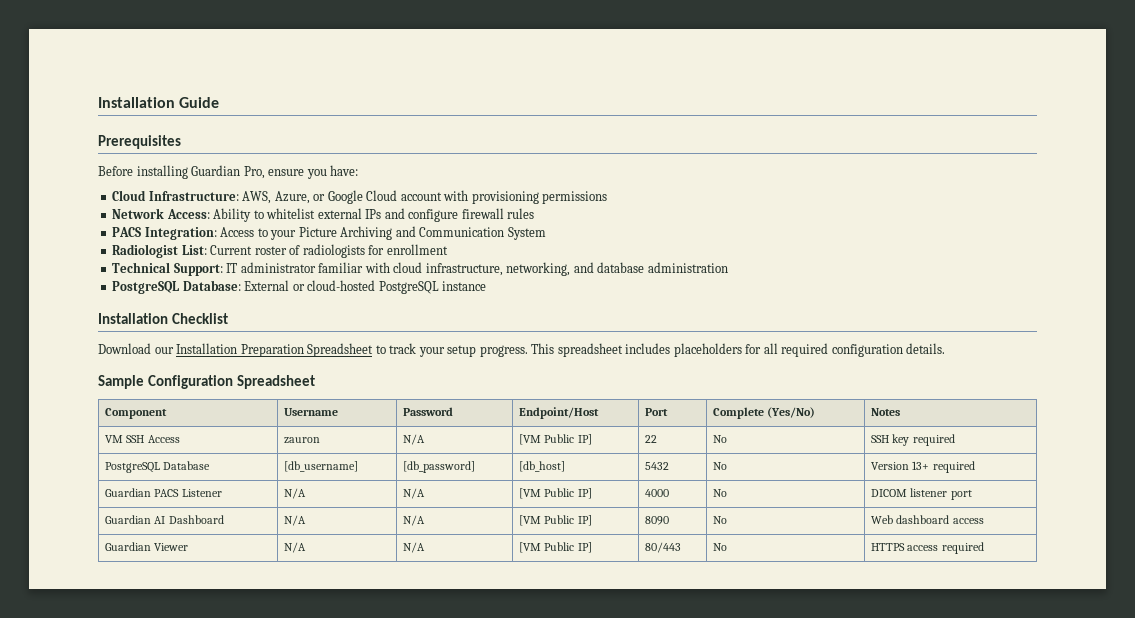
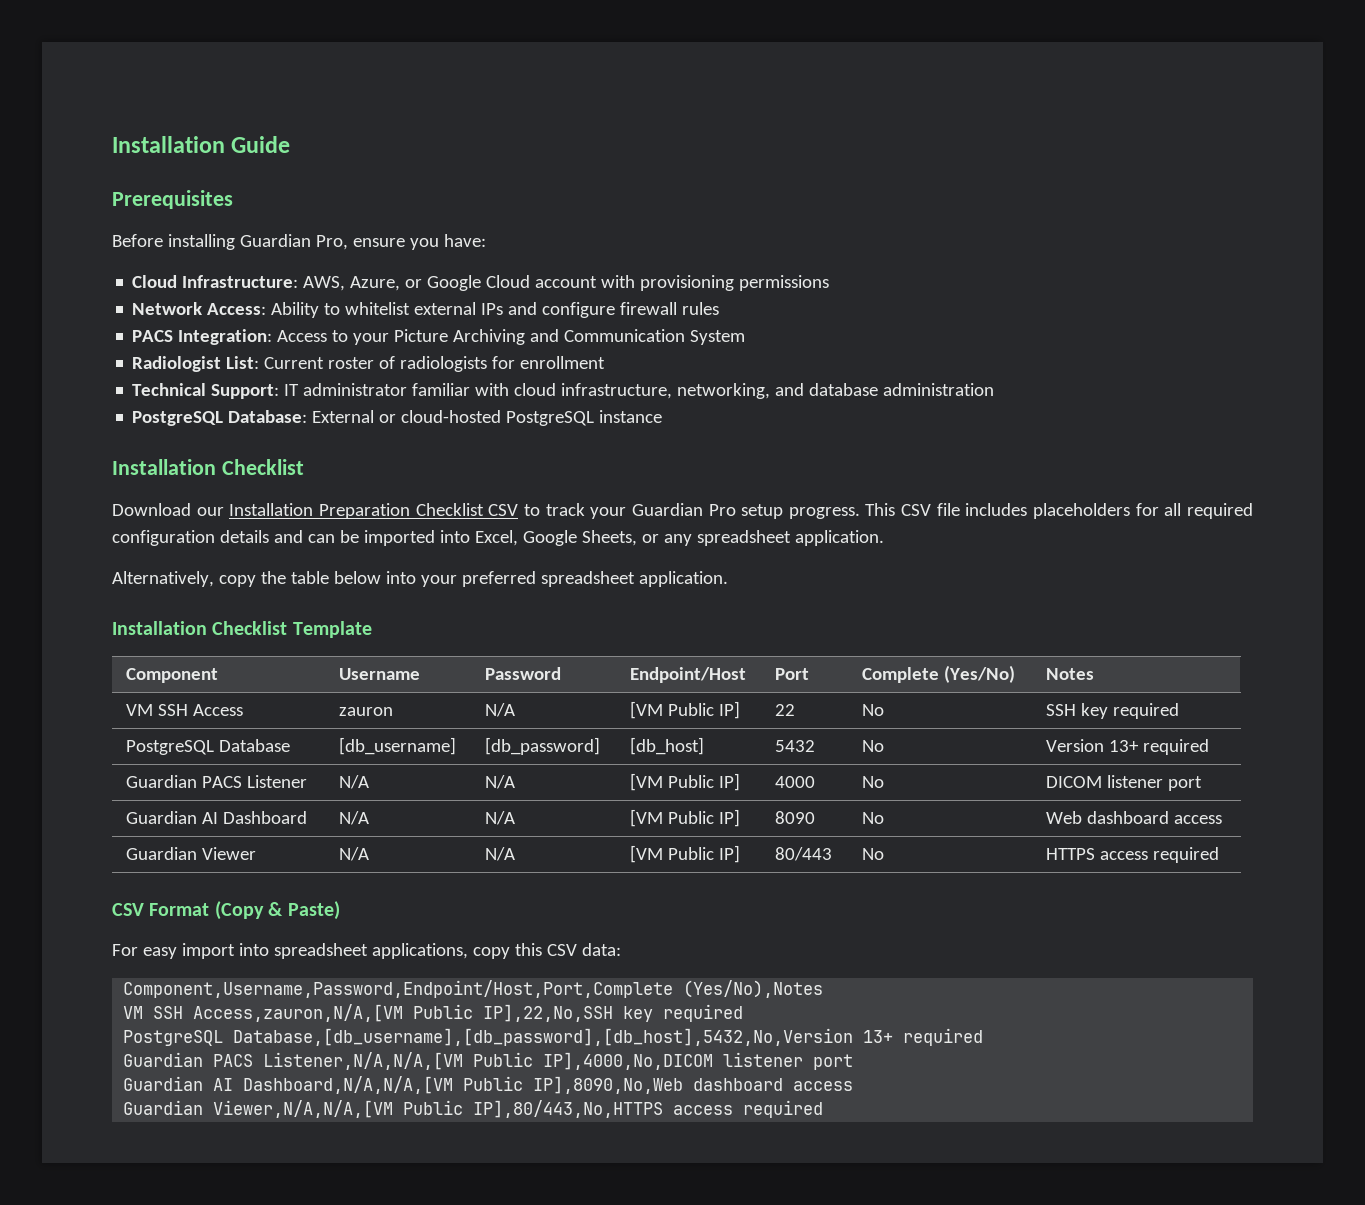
[307,343,374,357] Spreadsheet -> [415,503,519,516] Checklist CSV
(445, 352) none -> [631,503,736,516] Guardian Pro
[557,343,623,357] spreadsheet -> [901,503,960,516] CSV file
[906,343,946,354] [98,375,315,389] details. // Sample Configuration Spreadsheet -> [219,530,884,546] [112,571,728,587] [112,621,372,638] details and can be imported into Excel, Google Sheets, or any spreadsheet application. // Alternatively, copy the table below into your preferred spreadsheet application. // Installation Checklist Template
(984, 548) none -> [112,901,340,920] [112,943,621,959] [123,980,824,998] [123,1004,744,1022] [123,1028,984,1046] [123,1052,854,1070] [123,1076,854,1094] [123,1100,824,1118] // CSV Format (Copy & Paste) // For easy import into spreadsheet applications, copy this CSV data: // Component,Username,Password,Endpoint/Host,Port,Complete (Yes/No),Notes // VM SSH Access,zauron,N/A,[VM Public IP],22,No,SSH key required // PostgreSQL Database,[db_username],[db_password],[db_host],5432,No,Version 13+ required // Guardian PACS Listener,N/A,N/A,[VM Public IP],4000,No,DICOM listener port // Guardian AI Dashboard,N/A,N/A,[VM Public IP],8090,No,Web dashboard access // Guardian Viewer,N/A,N/A,[VM Public IP],80/443,No,HTTPS access required

